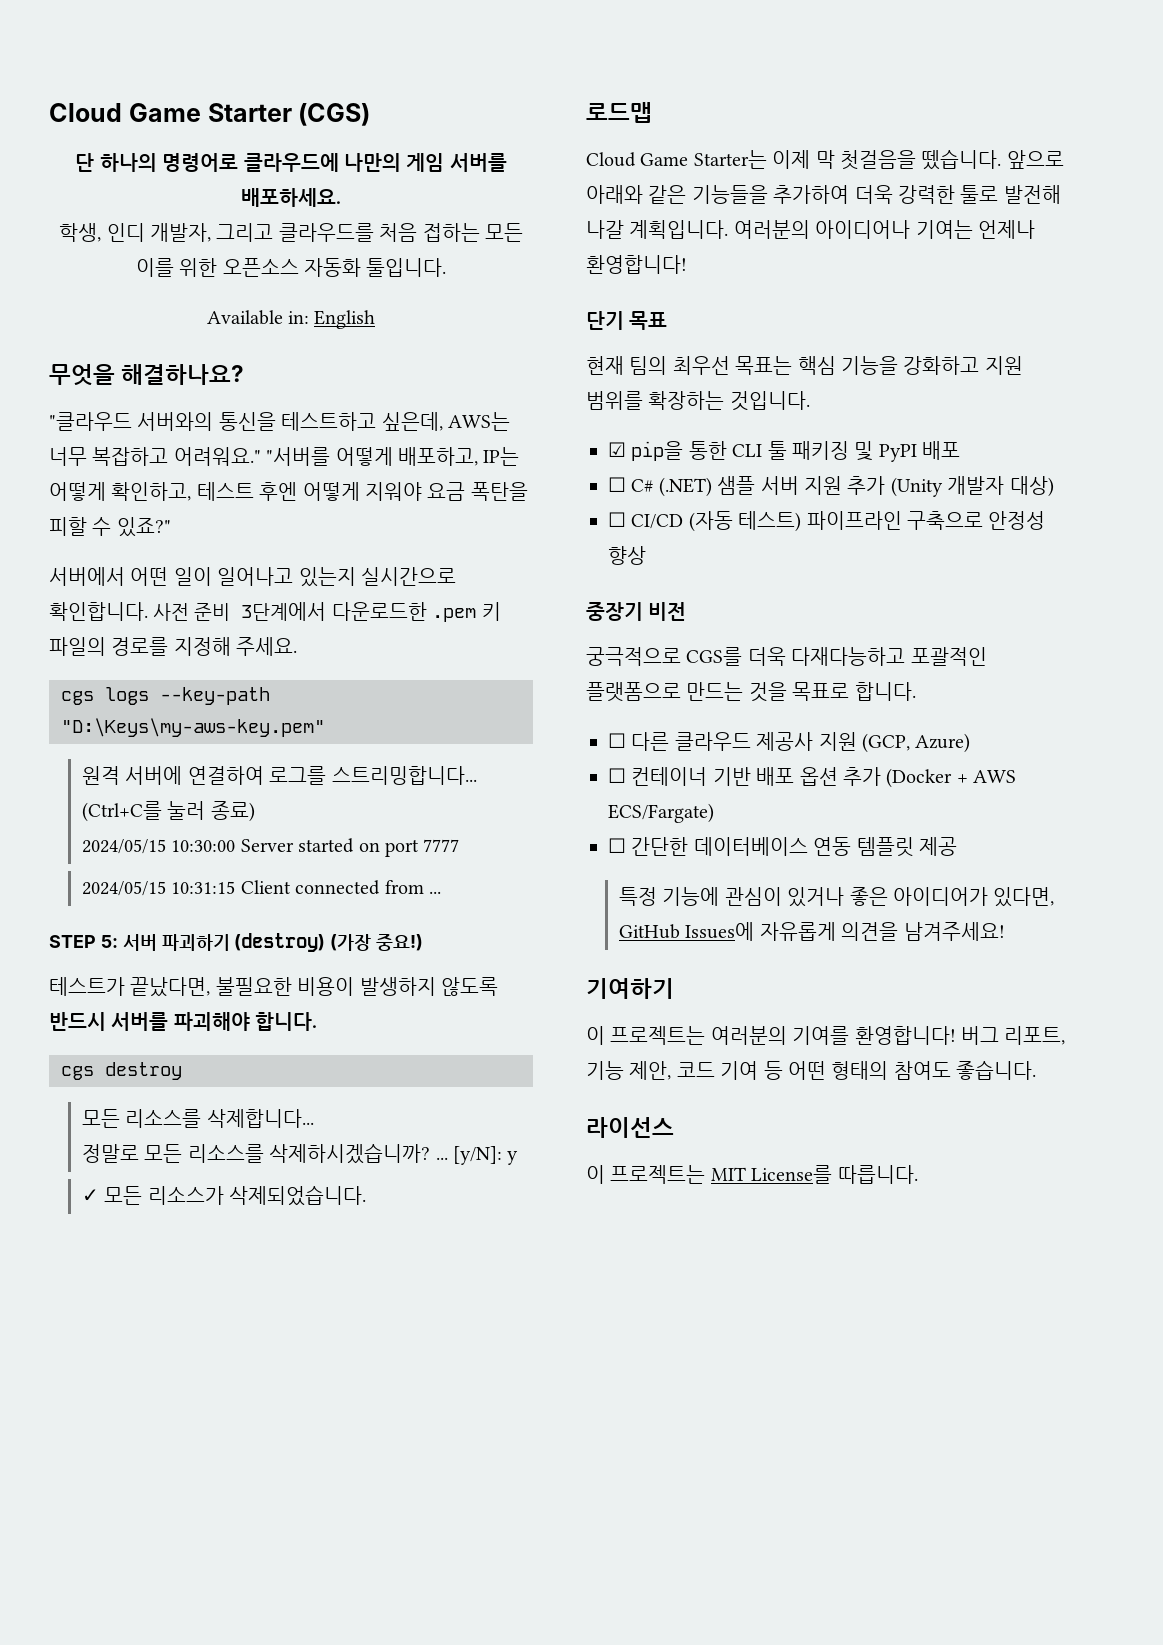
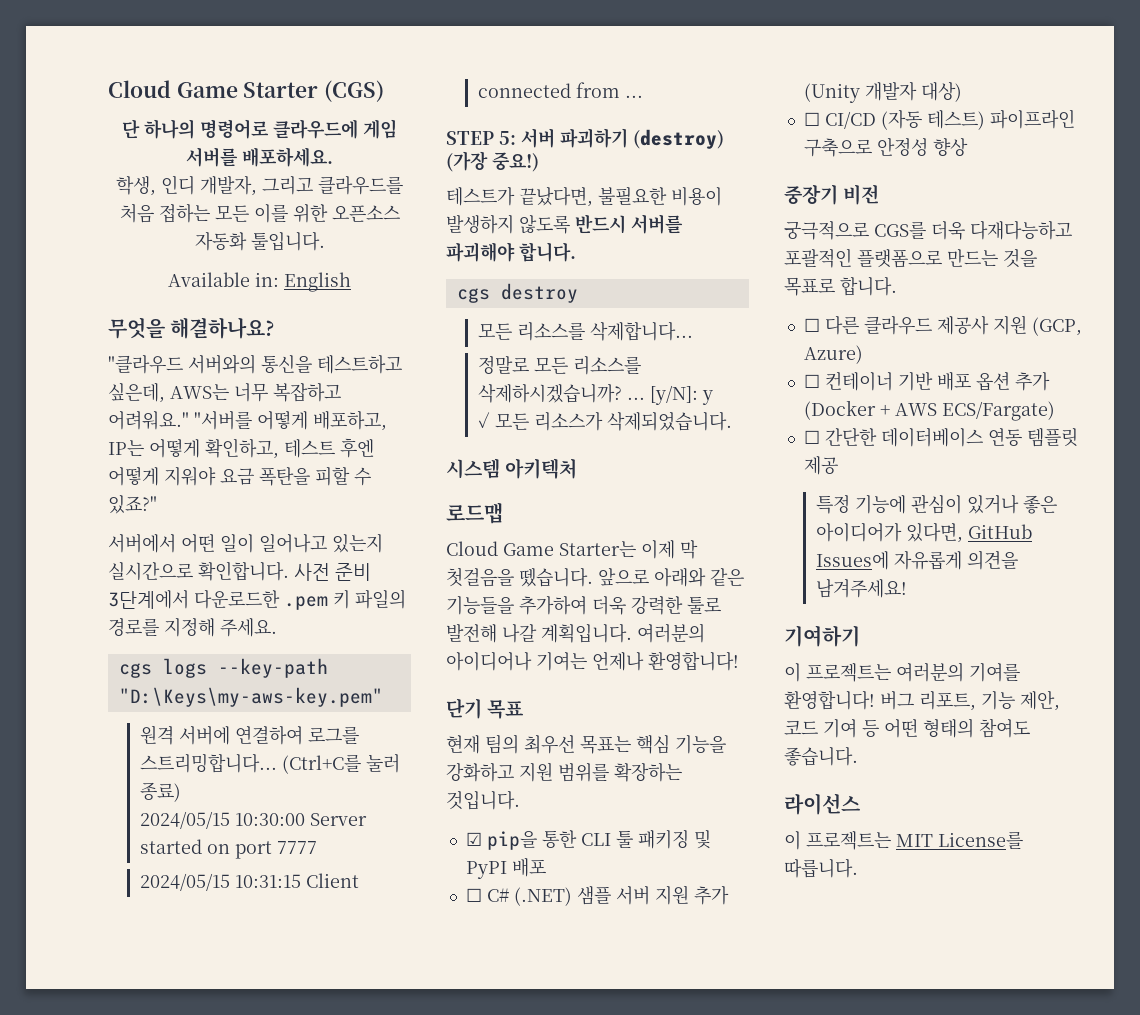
[343,153,401,172] 나만의 -> (358, 129) none
(367, 1195) none -> [446,458,578,479] // 시스템 아키텍처

